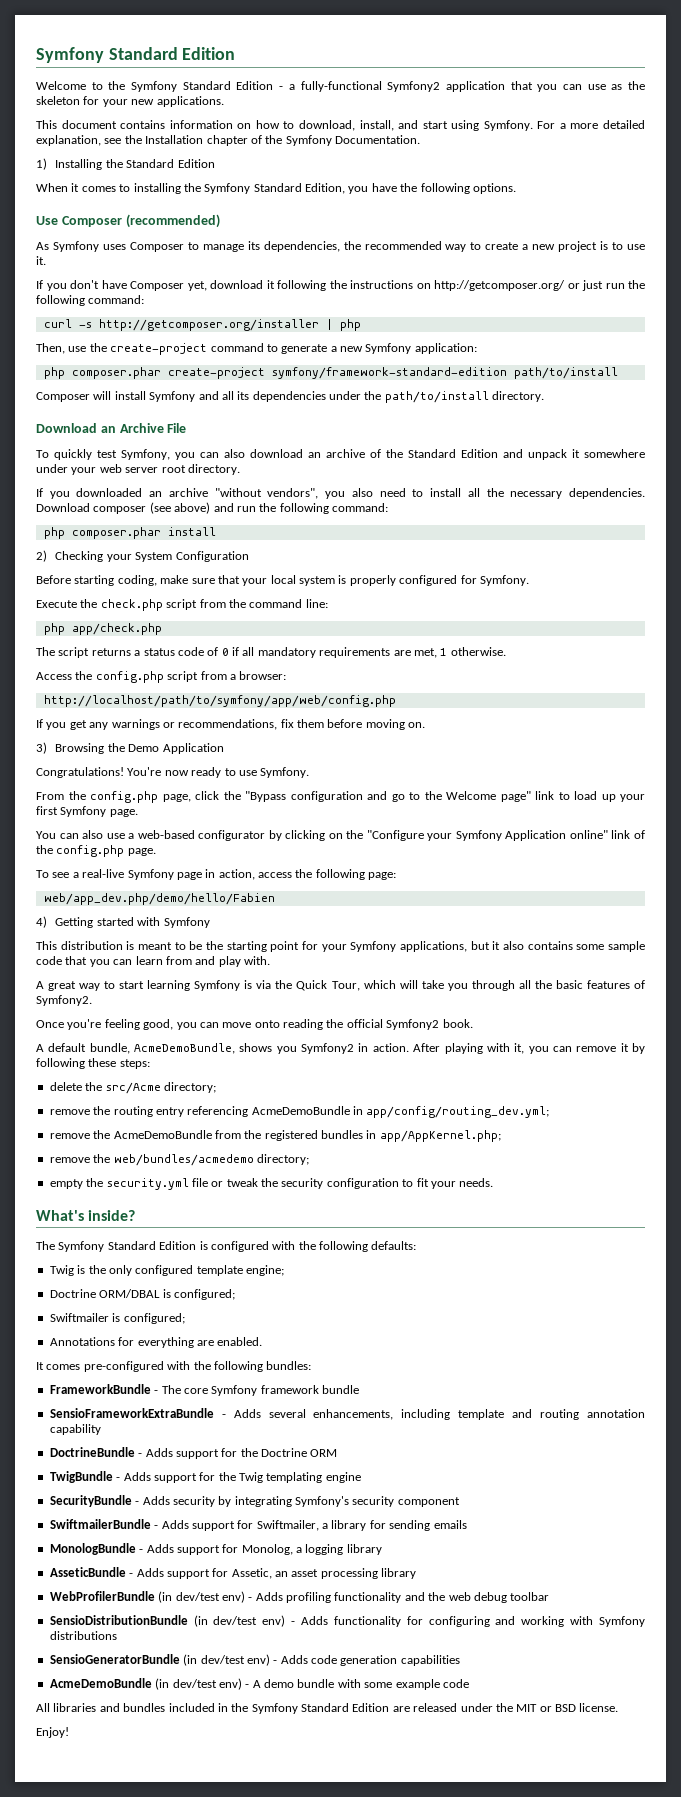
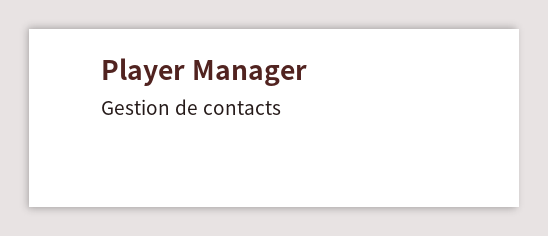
[36,47,236,63] [36,81,645,92] [36,96,224,107] [36,120,645,131] [36,135,420,146] [36,158,215,170] [36,183,516,194] [36,214,220,228] [36,241,646,252] [36,256,46,265] [36,280,645,291] [36,295,145,306] [43,319,361,331] [36,343,477,355] [43,367,618,379] [36,391,545,403] [36,423,187,433] [36,449,645,460] [36,464,240,475] [36,488,646,499] [36,502,388,514] [43,527,216,539] [36,550,249,562] [36,575,529,586] [36,599,328,611] [43,623,162,635] [36,647,506,658] [36,671,287,683] [43,695,396,707] [36,719,426,730] [36,742,224,754] [36,767,310,778] [36,791,645,803] [36,806,138,817] [36,830,645,841] [36,845,156,857] [36,869,397,880] [43,893,275,905] [36,916,210,928] [36,941,645,952] [36,956,270,967] [36,980,645,991] [36,995,92,1006] [36,1019,473,1030] [36,1043,646,1054] [36,1058,150,1069] [49,1082,216,1094] [49,1106,550,1118] [49,1130,501,1142] [49,1154,309,1166] [49,1178,494,1190] [36,1210,136,1221] [36,1241,417,1252] [49,1265,284,1276] [49,1289,235,1300] [49,1313,185,1324] [49,1337,263,1348] [36,1361,312,1372] [49,1384,359,1396] [49,1408,646,1420] [49,1424,101,1435] [49,1447,338,1459] [49,1471,361,1483] [49,1495,460,1507] [49,1519,467,1531] [49,1543,382,1555] [49,1567,417,1579] [49,1591,550,1603] [49,1615,645,1627] [49,1631,117,1640] [49,1654,460,1666] [49,1678,469,1690] [36,1703,619,1714] [36,1727,69,1738] Symfony Standard Edition // Welcome to the Symfony Standard Edition - a fully-functional Symfony2 application that you can use as the skeleton for your new applications. // This document contains information on how to download, install, and start using Symfony. For a more detailed explanation, see the Installation chapter of the Symfony Documentation. // 1) Installing the Standard Edition // When it comes to installing the Symfony Standard Edition, you have the following options. // Use Composer (recommended) // As Symfony uses Composer to manage its dependencies, the recommended way to create a new project is to use it. // If you don't have Composer yet, download it following the instructions on http://getcomposer.org/ or just run the following command: // curl -s http://getcomposer.org/installer | php // Then, use the create-project command to generate a new Symfony application: // php composer.phar create-project symfony/framework-standard-edition path/to/install // Composer will install Symfony and all its dependencies under the path/to/install directory. // Download an Archive File // To quickly test Symfony, you can also download an archive of the Standard Edition and unpack it somewhere under your web server root directory. // If you downloaded an archive "without vendors", you also need to install all the necessary dependencies. Download composer (see above) and run the following command: // php composer.phar install // 2) Checking your System Configuration // Before starting coding, make sure that your local system is properly configured for Symfony. // Execute the check.php script from the command line: // php app/check.php // The script returns a status code of 0 if all mandatory requirements are met, 1 otherwise. // Access the config.php script from a browser: // http://localhost/path/to/symfony/app/web/config.php // If you get any warnings or recommendations, fix them before moving on. // 3) Browsing the Demo Application // Congratulations! You're now ready to use Symfony. // From the config.php page, click the "Bypass configuration and go to the Welcome page" link to load up your first Symfony page. // You can also use a web-based configurator by clicking on the "Configure your Symfony Application online" link of the config.php page. // To see a real-live Symfony page in action, access the following page: // web/app_dev.php/demo/hello/Fabien // 4) Getting started with Symfony // This distribution is meant to be the starting point for your Symfony applications, but it also contains some sample code that you can learn from and play with. // A great way to start learning Symfony is via the Quick Tour, which will take you through all the basic features of Symfony2. // Once you're feeling good, you can move onto reading the official Symfony2 book. // A default bundle, AcmeDemoBundle, shows you Symfony2 in action. After playing with it, you can remove it by following these steps: // delete the src/Acme directory; // remove the routing entry referencing AcmeDemoBundle in app/config/routing_dev.yml; // remove the AcmeDemoBundle from the registered bundles in app/AppKernel.php; // remove the web/bundles/acmedemo directory; // empty the security.yml file or tweak the security configuration to fit your needs. // What's inside? // The Symfony Standard Edition is configured with the following defaults: // Twig is the only configured template engine; // Doctrine ORM/DBAL is configured; // Swiftmailer is configured; // Annotations for everything are enabled. // It comes pre-configured with the following bundles: // FrameworkBundle - The core Symfony framework bundle // SensioFrameworkExtraBundle - Adds several enhancements, including template and routing annotation capability // DoctrineBundle - Adds support for the Doctrine ORM // TwigBundle - Adds support for the Twig templating engine // SecurityBundle - Adds security by integrating Symfony's security component // SwiftmailerBundle - Adds support for Swiftmailer, a library for sending emails // MonologBundle - Adds support for Monolog, a logging library // AsseticBundle - Adds support for Assetic, an asset processing library // WebProfilerBundle (in dev/test env) - Adds profiling functionality and the web debug toolbar // SensioDistributionBundle (in dev/test env) - Adds functionality for configuring and working with Symfony distributions // SensioGeneratorBundle (in dev/test env) - Adds code generation capabilities // AcmeDemoBundle (in dev/test env) - A demo bundle with some example code // All libraries and bundles included in the Symfony Standard Edition are released under the MIT or BSD license. // Enjoy! -> [101,58,308,86] [101,99,282,115] Player Manager // Gestion de contacts

